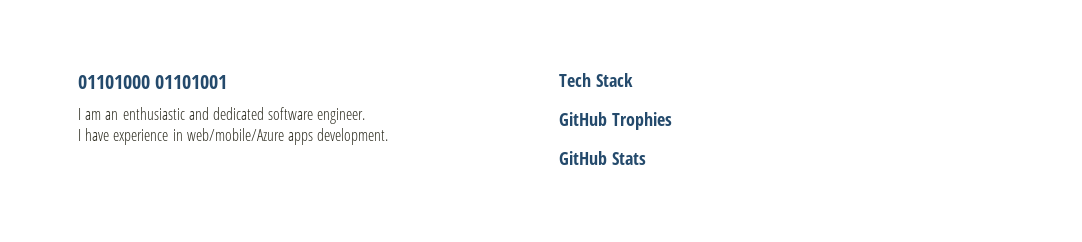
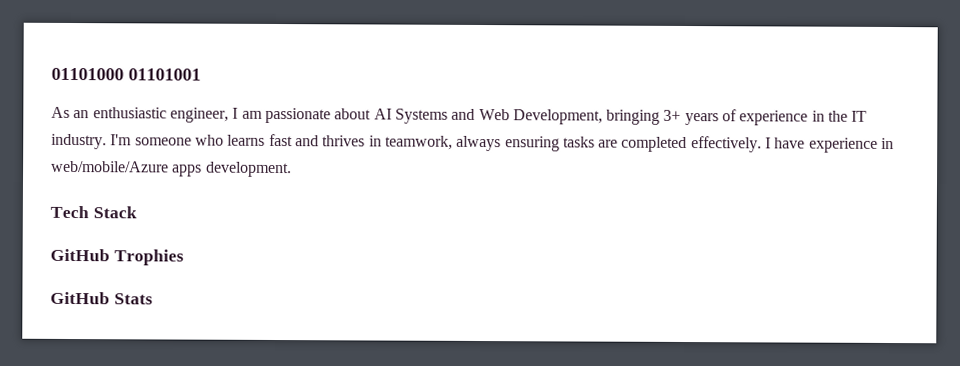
[78,107,366,124] I am an enthusiastic and dedicated software engineer. // -> [51,106,868,126] [51,133,762,153] As an enthusiastic engineer, I am passionate about AI Systems and Web Development, bringing 3+ years of experience in the IT industry. I'm someone who learns fast and thrives in teamwork, always ensuring tasks are completed effectively.

